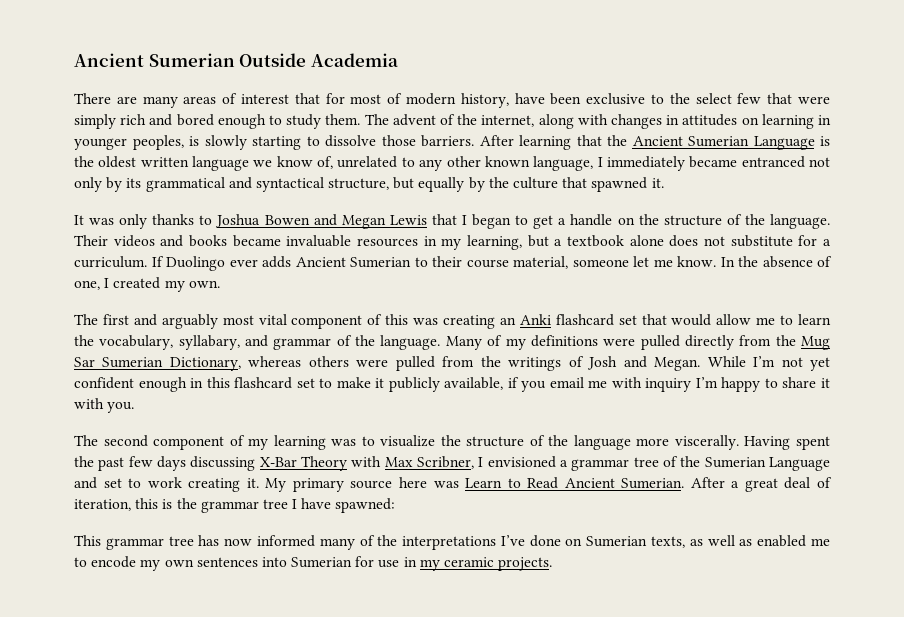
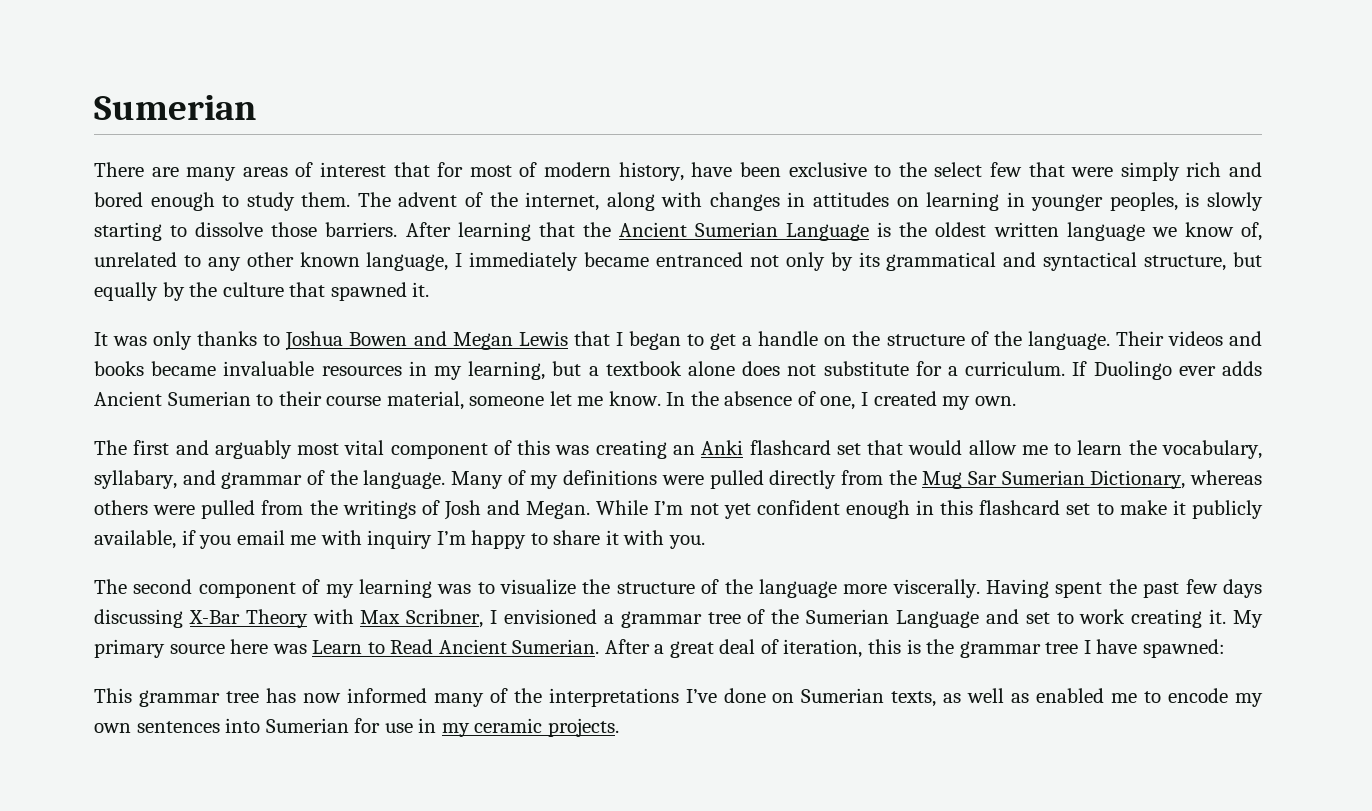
[74,53,398,67] Ancient Sumerian Outside Academia -> [94,95,256,120] Sumerian

